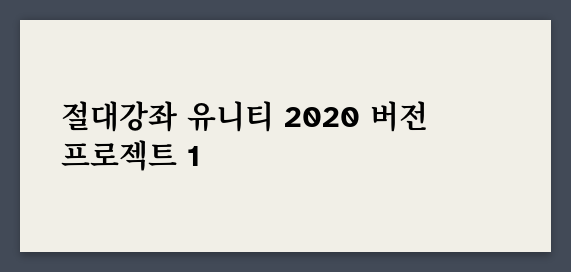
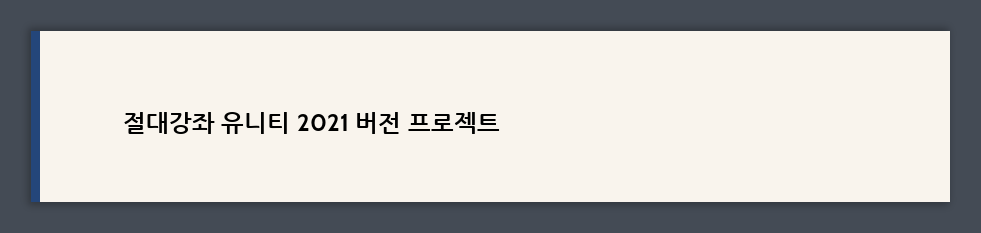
[284,107,360,127] 2020 -> [296,114,349,131] 2021
[187,146,200,166] 1 -> (500, 123) none

